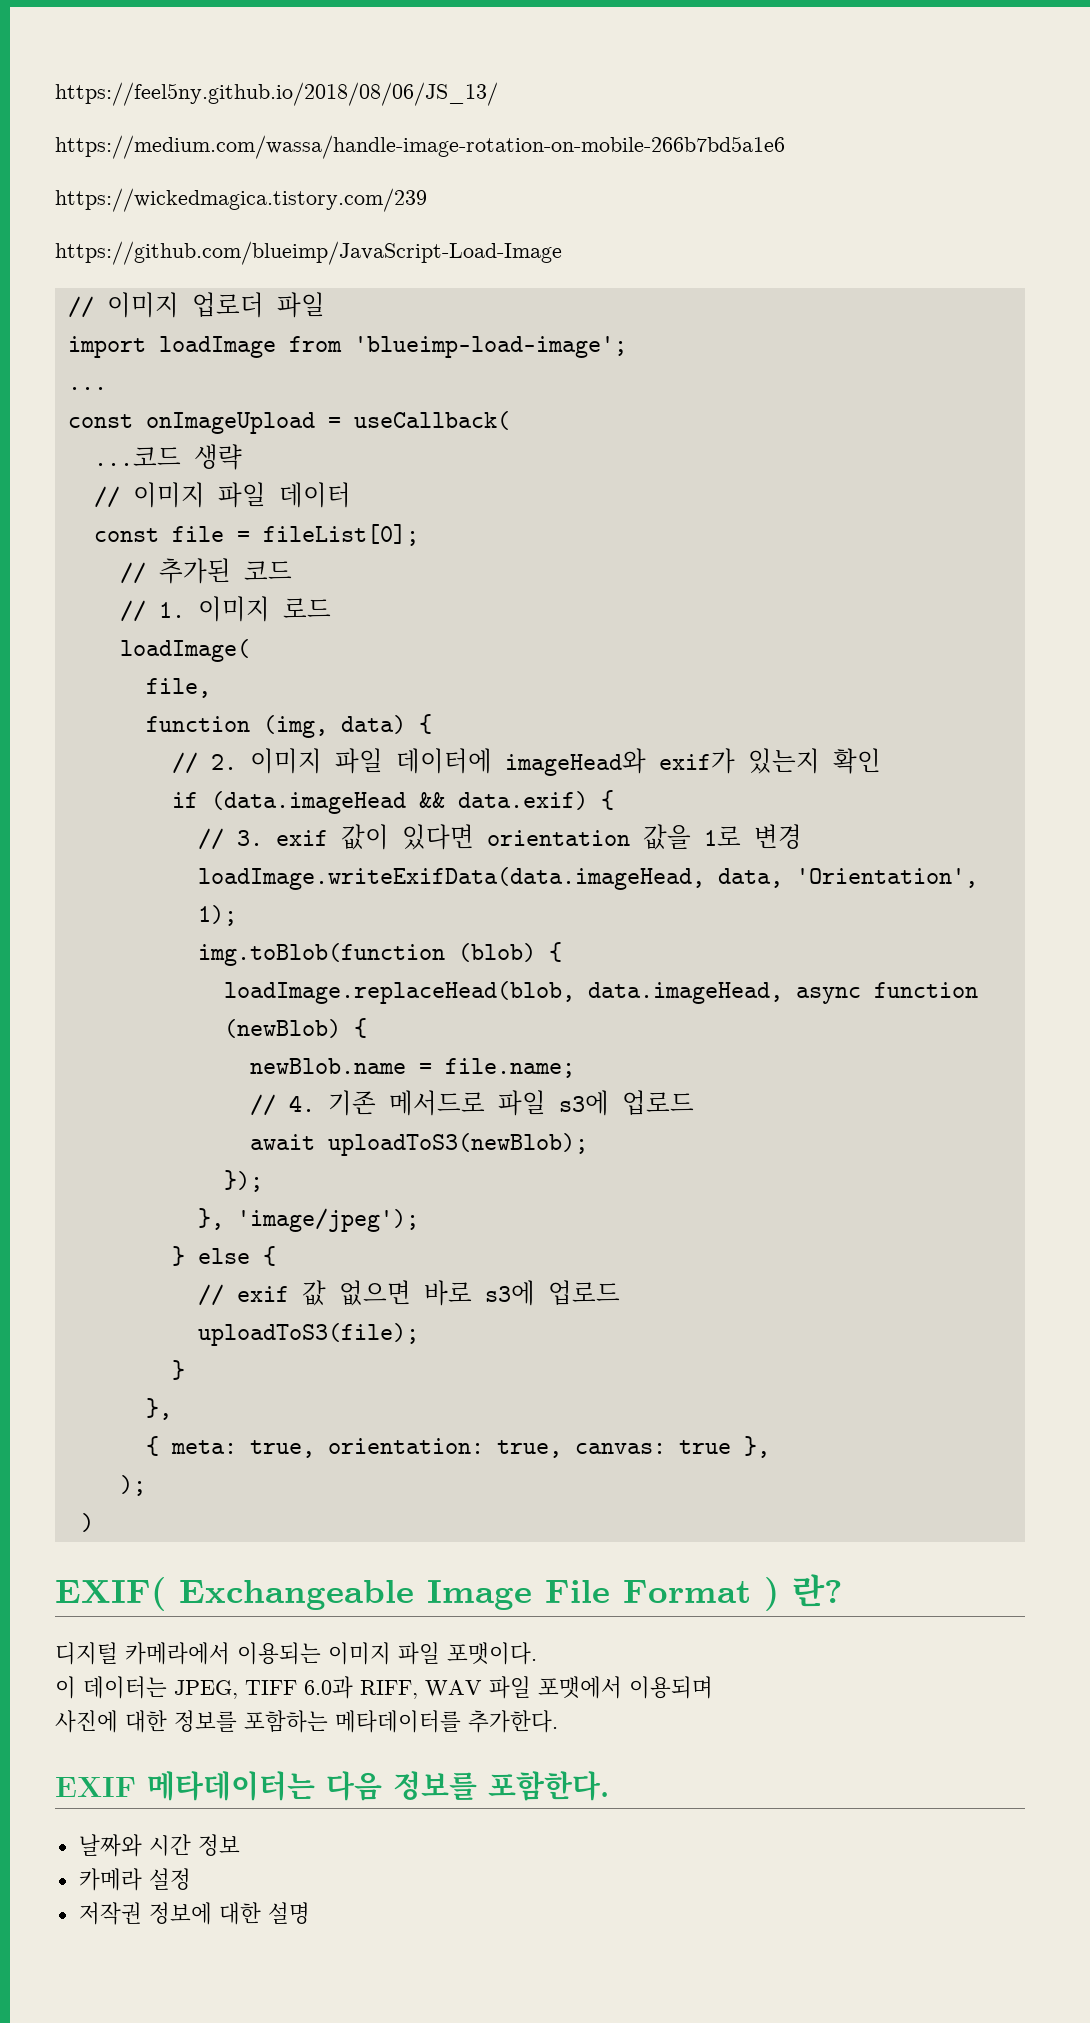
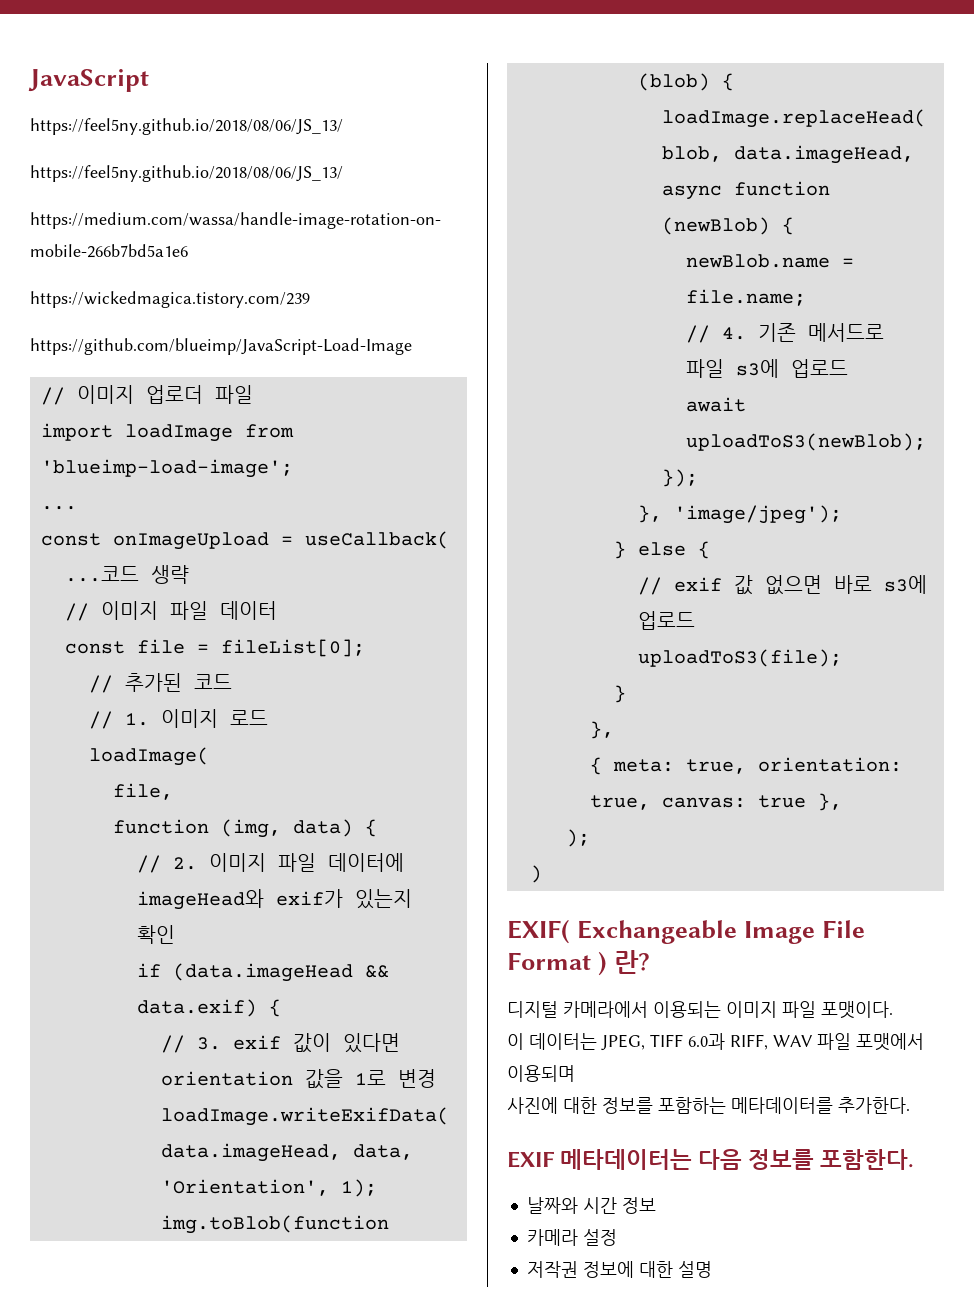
(55, 94) none -> [28,69,149,92] [30,118,343,135] JavaScript // https://feel5ny.github.io/2018/08/06/JS_13/ //

